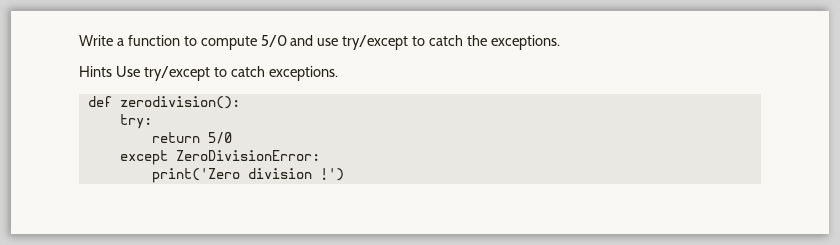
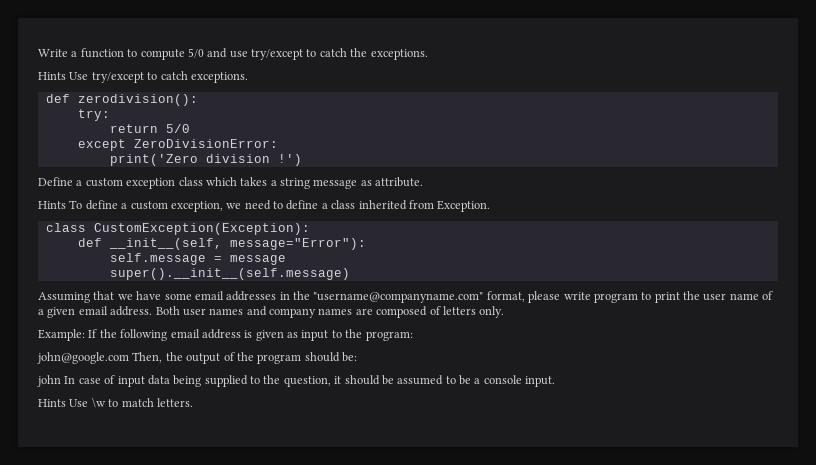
(344, 174) none -> [38,177,424,189] [38,200,491,212] [45,223,310,235] [77,238,366,250] [109,253,286,265] [109,268,350,280] [38,291,774,303] [38,306,505,318] [38,329,413,341] [37,352,357,364] [37,375,556,387] [38,397,193,408] // Define a custom exception class which takes a string message as attribute. // Hints To define a custom exception, we need to define a class inherited from Exception. // class CustomException(Exception): // def __init__(self, message="Error"): // self.message = message // super().__init__(self.message) // Assuming that we have some email addresses in the "username@companyname.com" format, please write program to print the user name of a given email address. Both user names and company names are composed of letters only. // Example: If the following email address is given as input to the program: // john@google.com Then, the output of the program should be: // john In case of input data being supplied to the question, it should be assumed to be a console input. // Hints Use \w to match letters.

